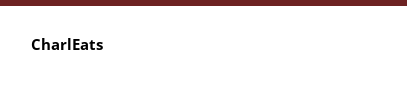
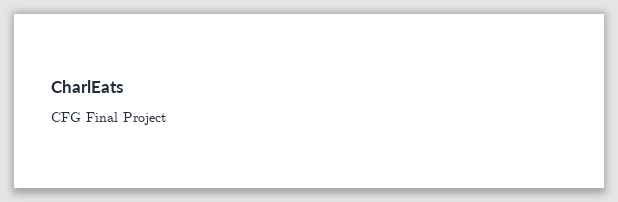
(103, 44) none -> [51,112,166,125] // CFG Final Project

